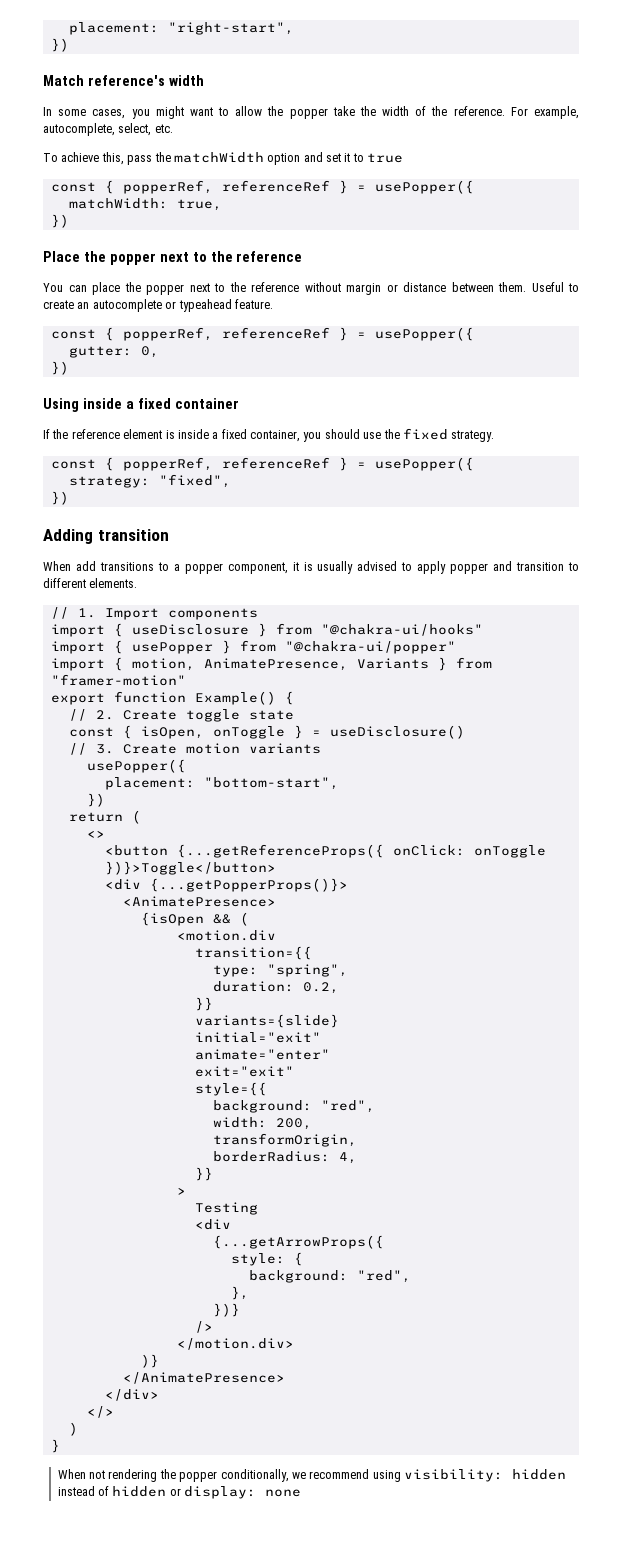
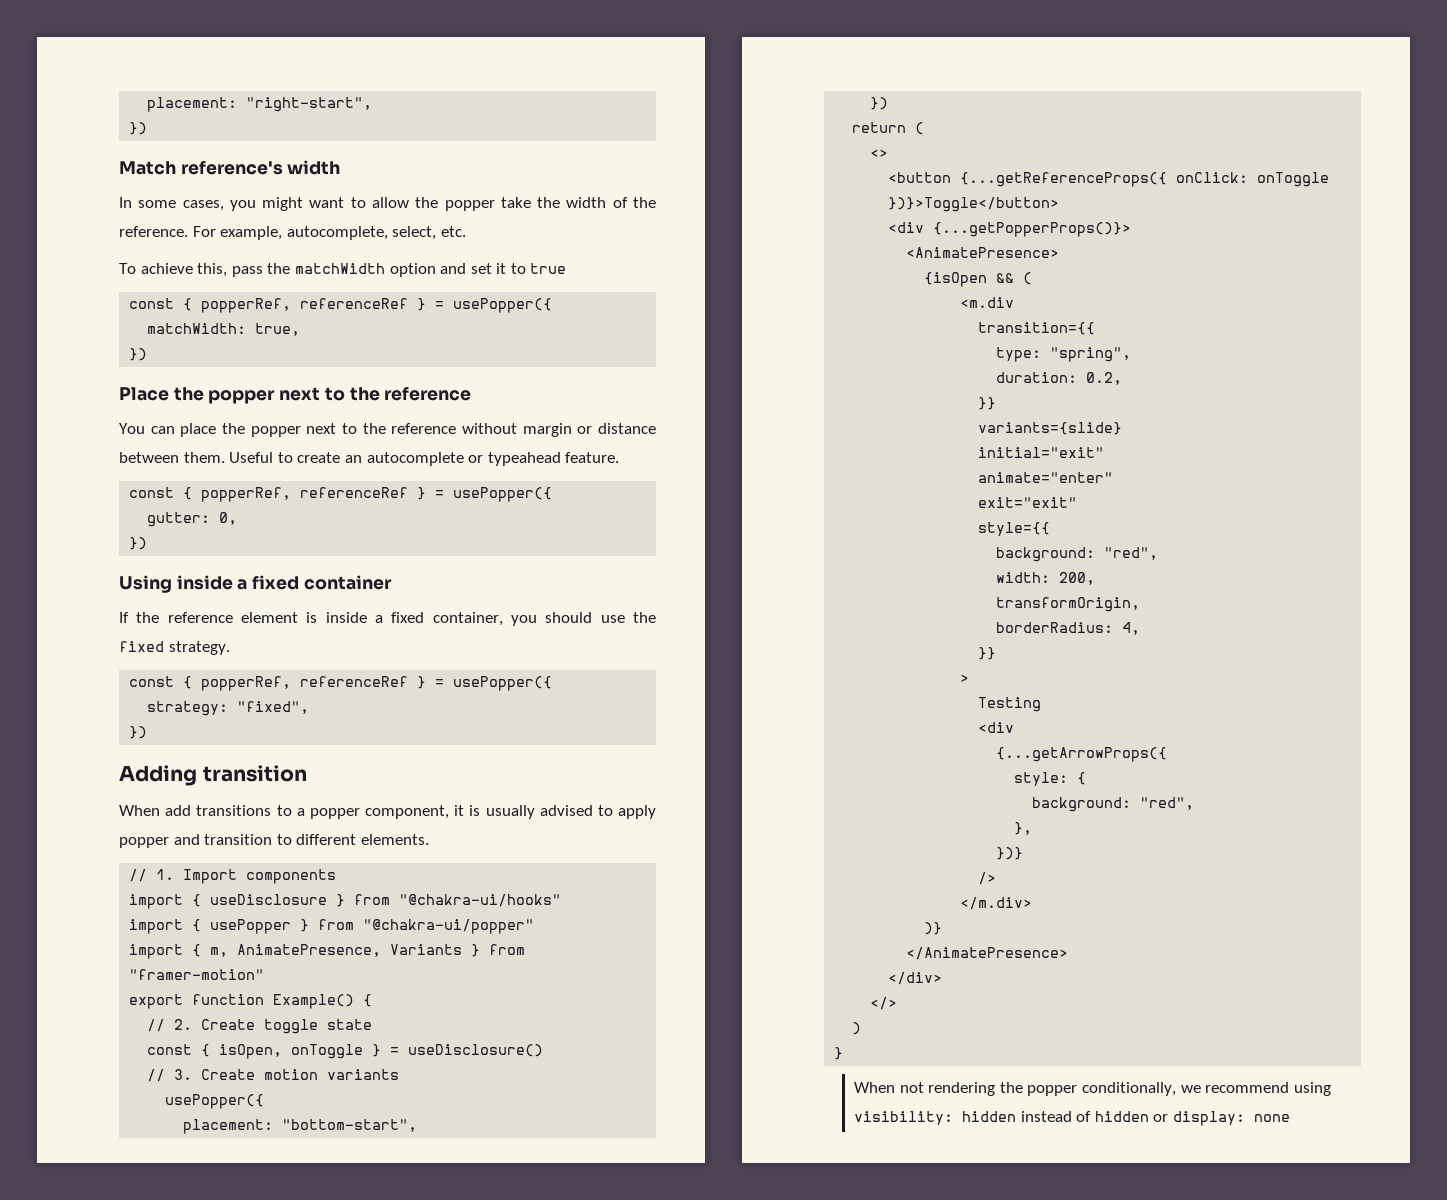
[131,658,195,671] motion, -> [210,947,229,957] m,
[176,930,276,941] <motion.div -> [960,297,1015,308] <m.div
[176,1338,294,1350] </motion.div> -> [960,897,1033,910] </m.div>

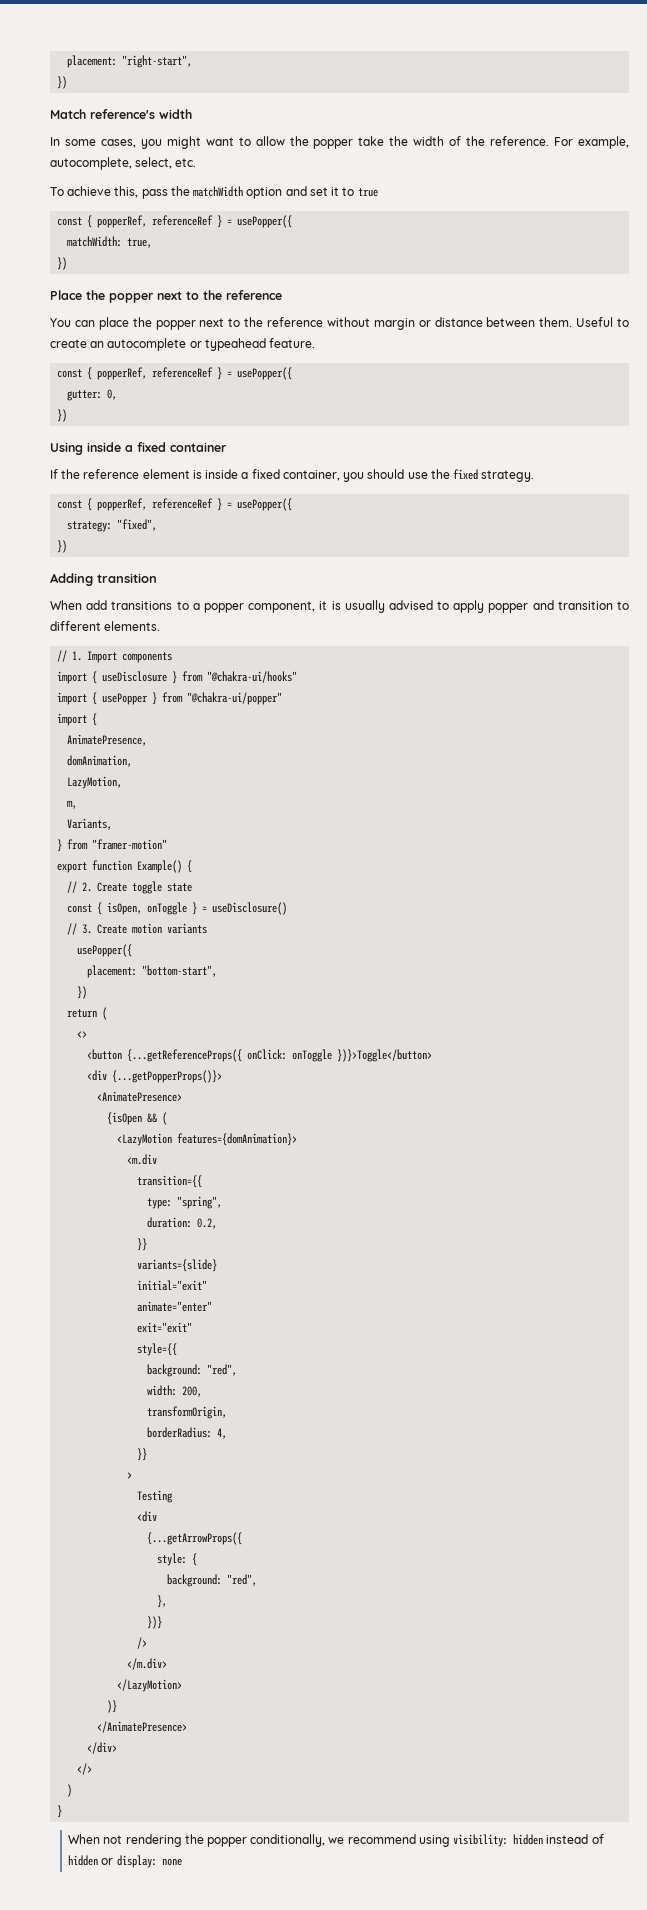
(202, 950) none -> [67,734,148,746] [67,755,133,767] [67,776,123,789] // AnimatePresence, // domAnimation, // LazyMotion, //
[237,944,463,957] AnimatePresence, Variants -> [67,818,113,830] // Variants, //
(1033, 278) none -> [117,1133,298,1146] // <LazyMotion features={domAnimation}>
(1033, 903) none -> [117,1679,183,1692] // </LazyMotion>

